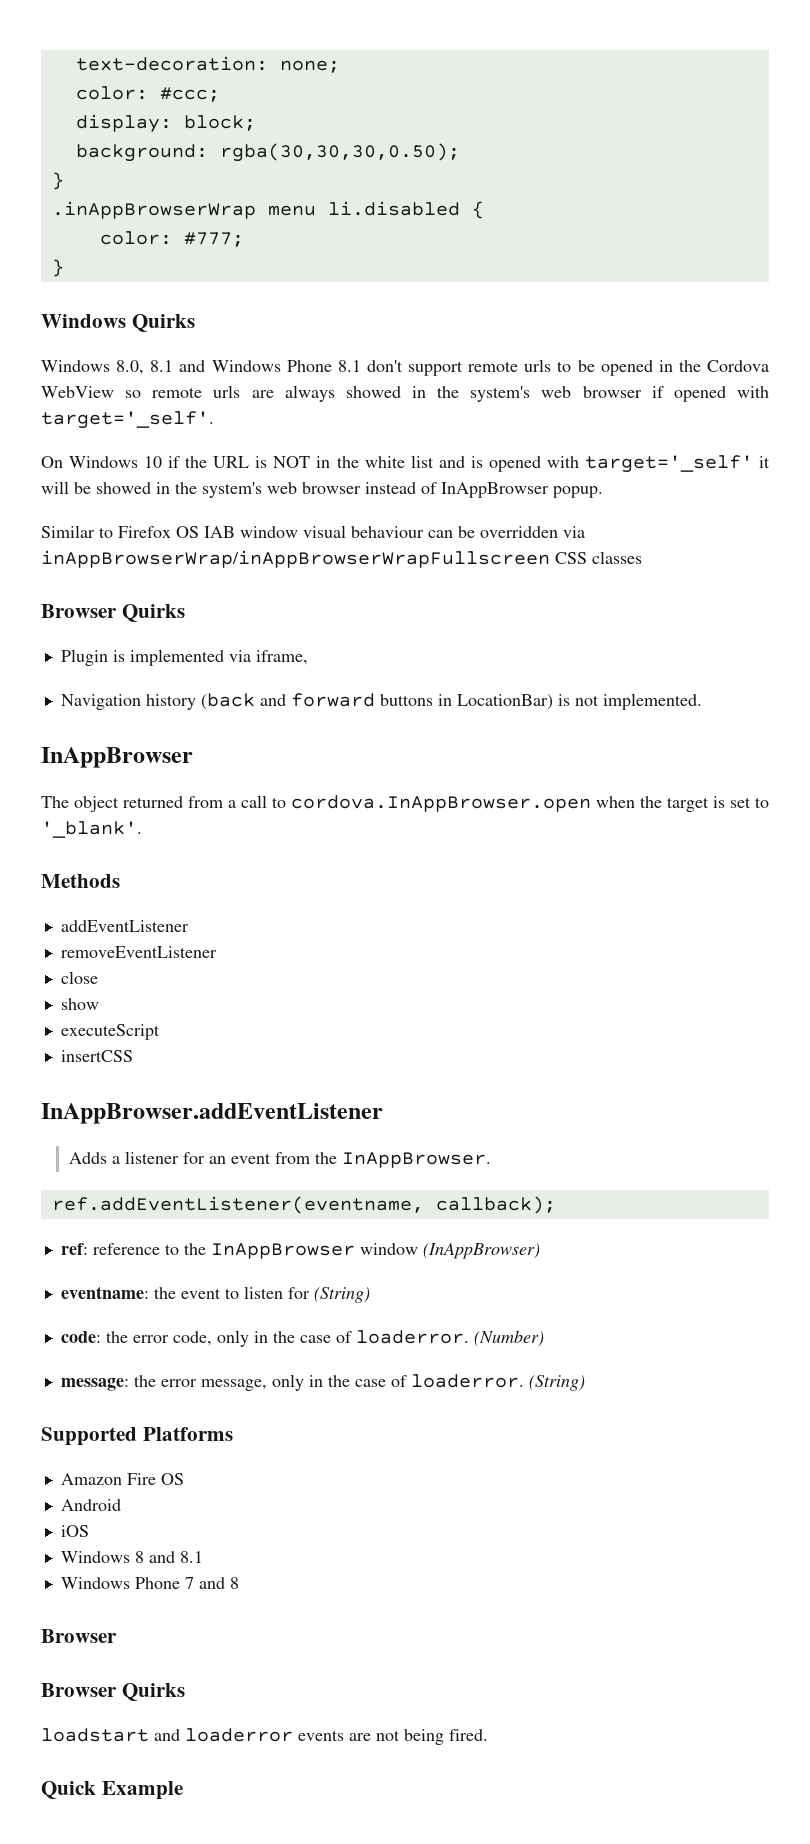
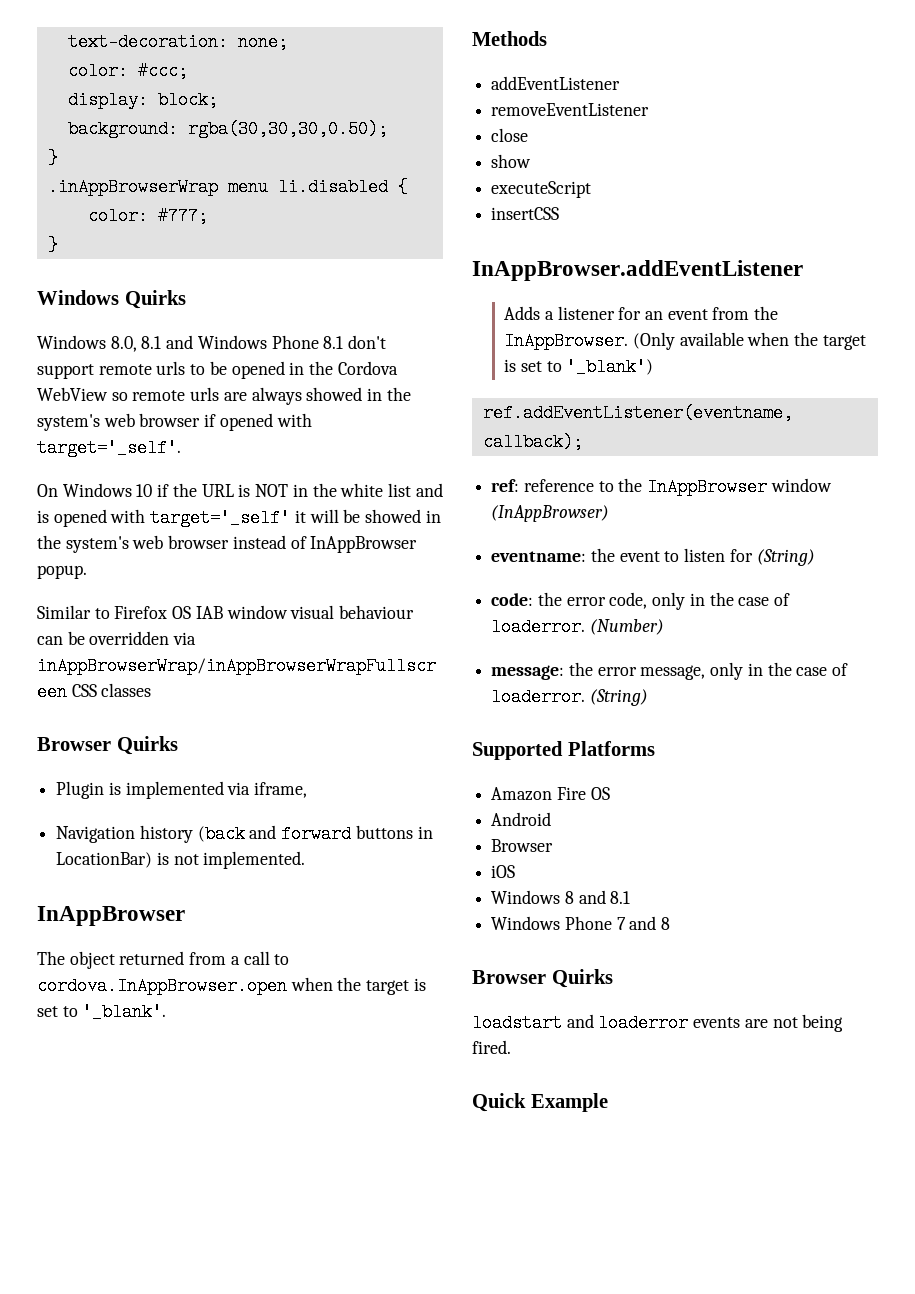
(491, 1160) none -> [632,332,866,350] [504,358,654,376] (Only available when the target is set to '_blank')
(121, 1505) none -> [491,839,554,852] // Browser
[41,1683,117,1697] // Browser -> (546, 977) none

